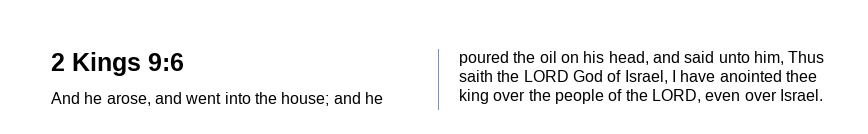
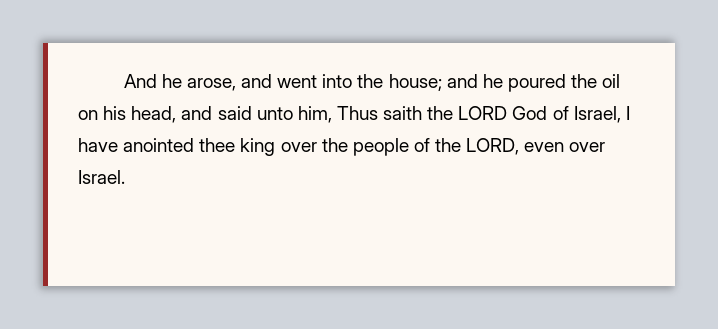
[51,52,184,76] 2 Kings 9:6 // -> (123, 81) none

